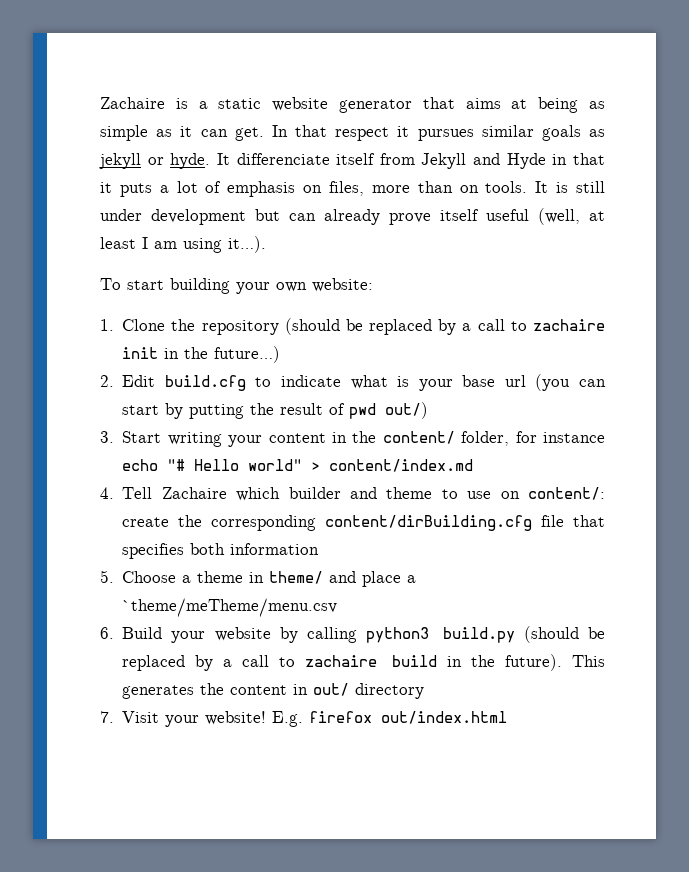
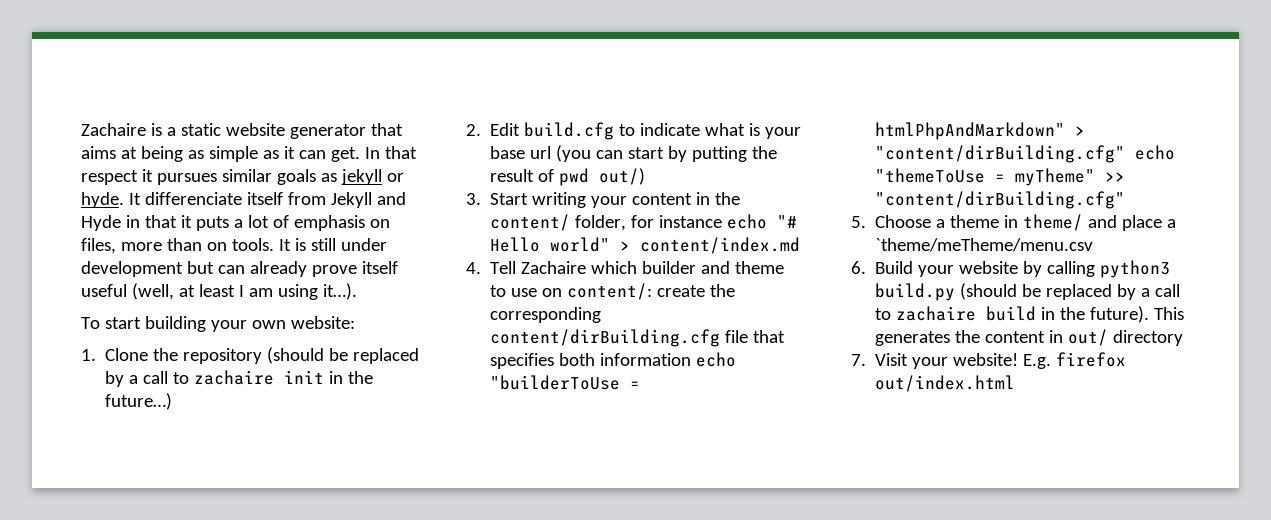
(320, 549) none -> [696,352,737,367] [490,375,641,390] [875,122,1086,140] [875,145,1176,163] [875,168,1126,186] [875,191,1126,209] echo "builderToUse = htmlPhpAndMarkdown" > "content/dirBuilding.cfg" echo "themeToUse = myTheme" >> "content/dirBuilding.cfg"

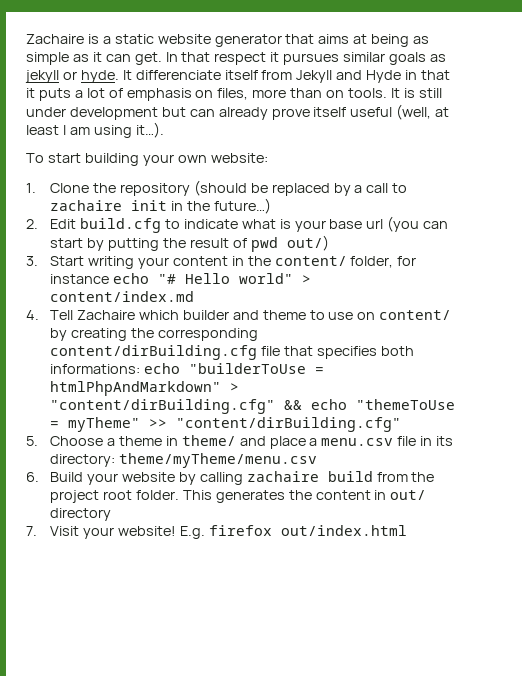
[567,283,706,300] content/: create -> [379,310,452,320] [50,328,127,341] content/ by creating
[600,353,692,366] information -> [50,364,141,374] informations:
(1126, 154) none -> [284,400,303,410] &&
[875,238,1094,252] `theme/meTheme/menu.csv -> [321,436,454,446] [50,453,317,468] menu.csv file in its directory: theme/myTheme/menu.csv
[1100,260,1171,278] [875,283,1181,301] [875,306,1150,323] python3 build.py (should be replaced by a call to zachaire build in the future). -> [246,471,435,482] [50,490,179,503] zachaire build from the project root folder.

